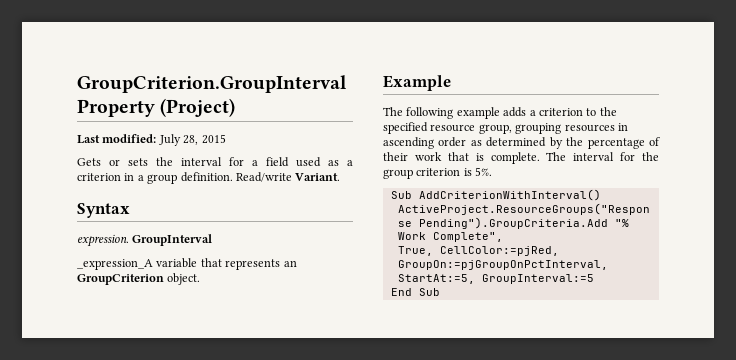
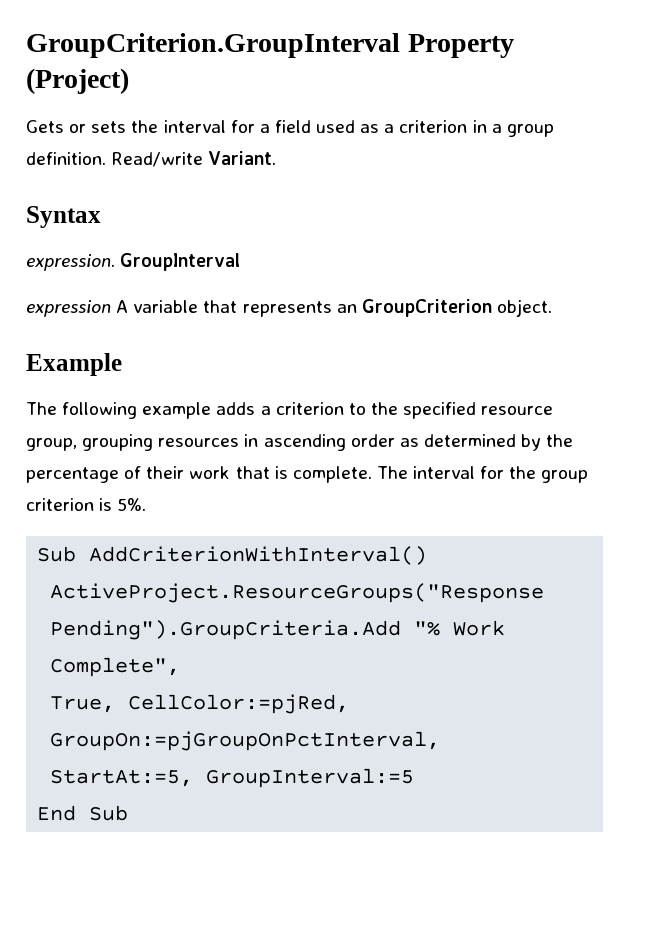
[77,134,226,146] // Last modified: July 28, 2015 -> (129, 81) none
[77,259,153,270] _expression_A -> [26,300,129,317] expression A

